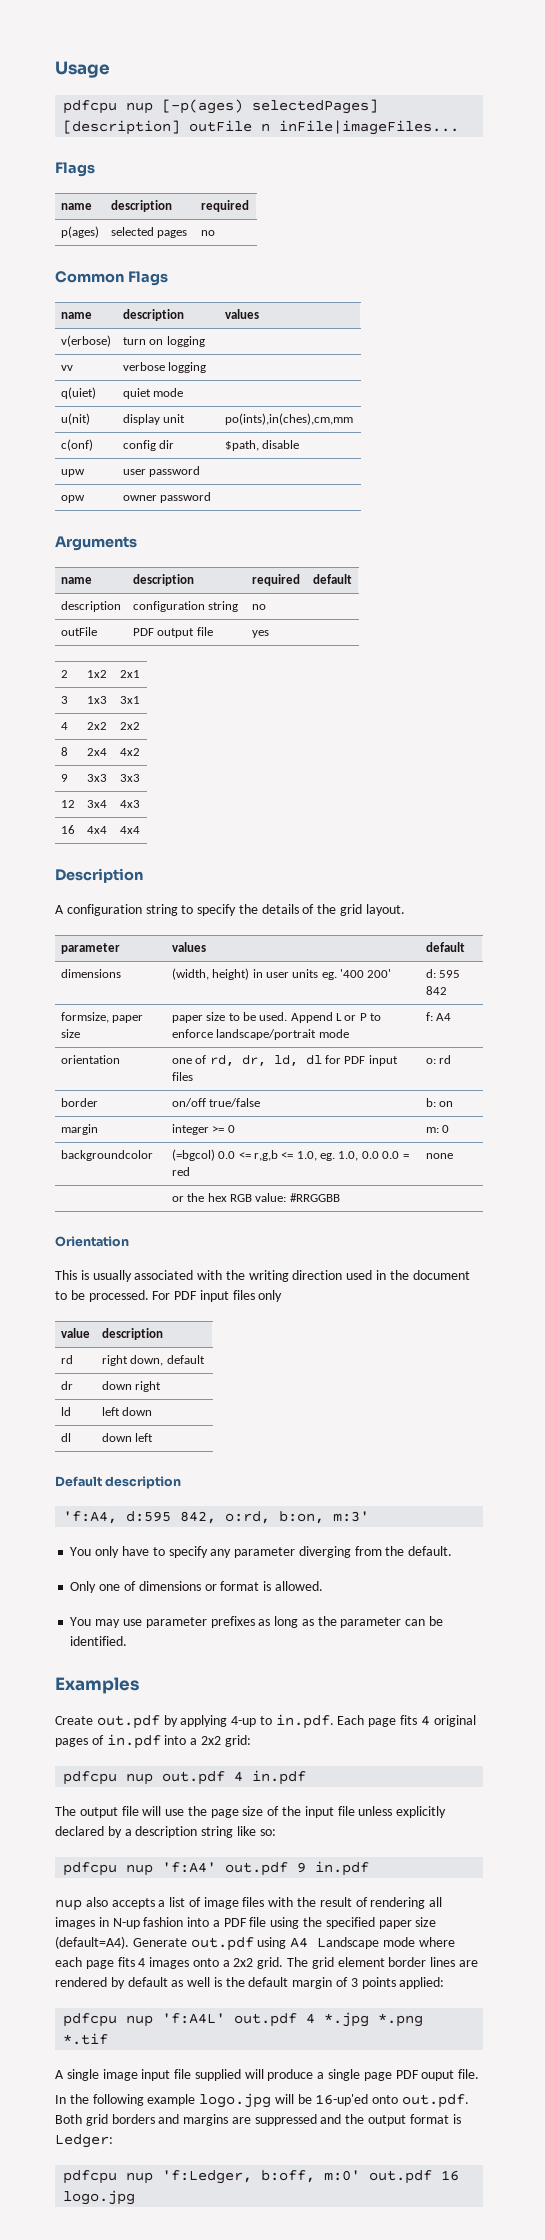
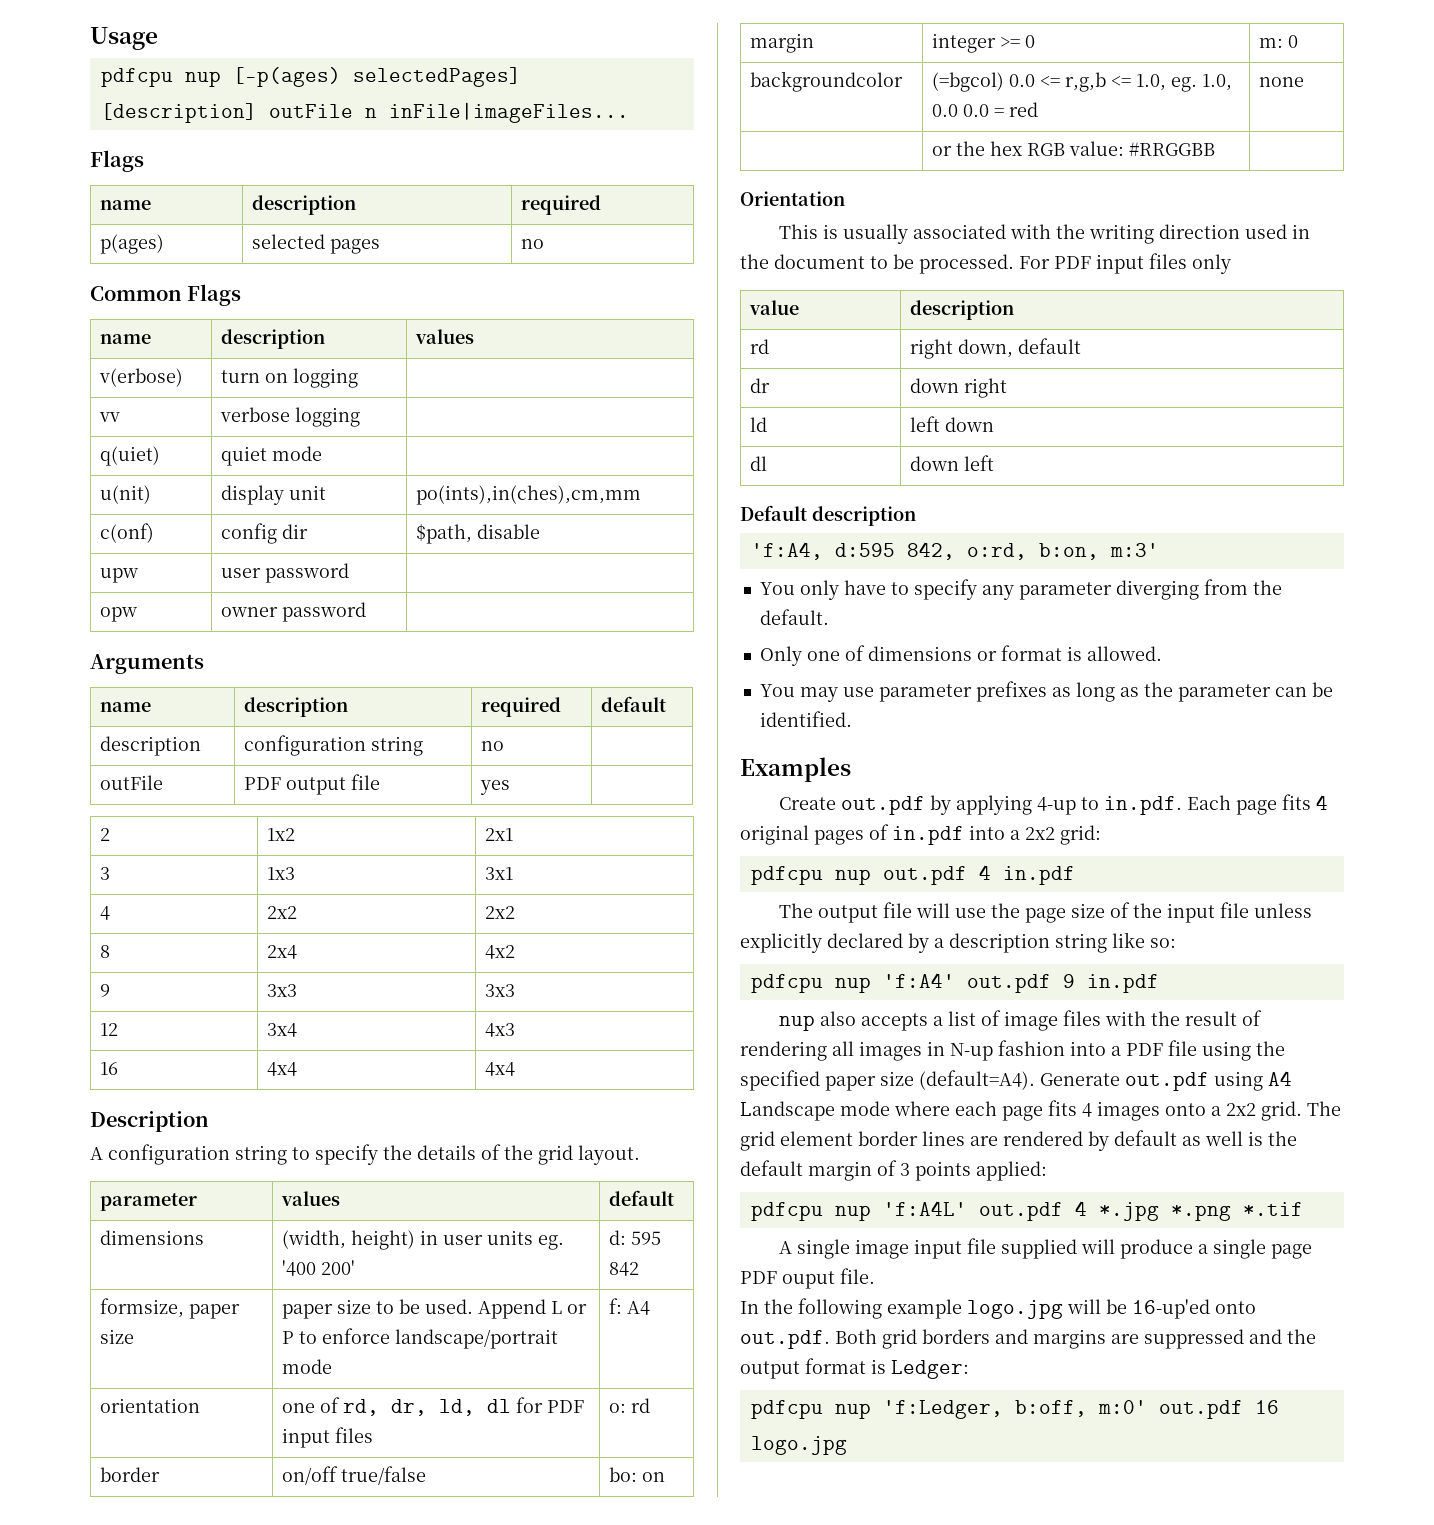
[425,1098,436,1107] b: -> [609,1467,638,1482] bo:

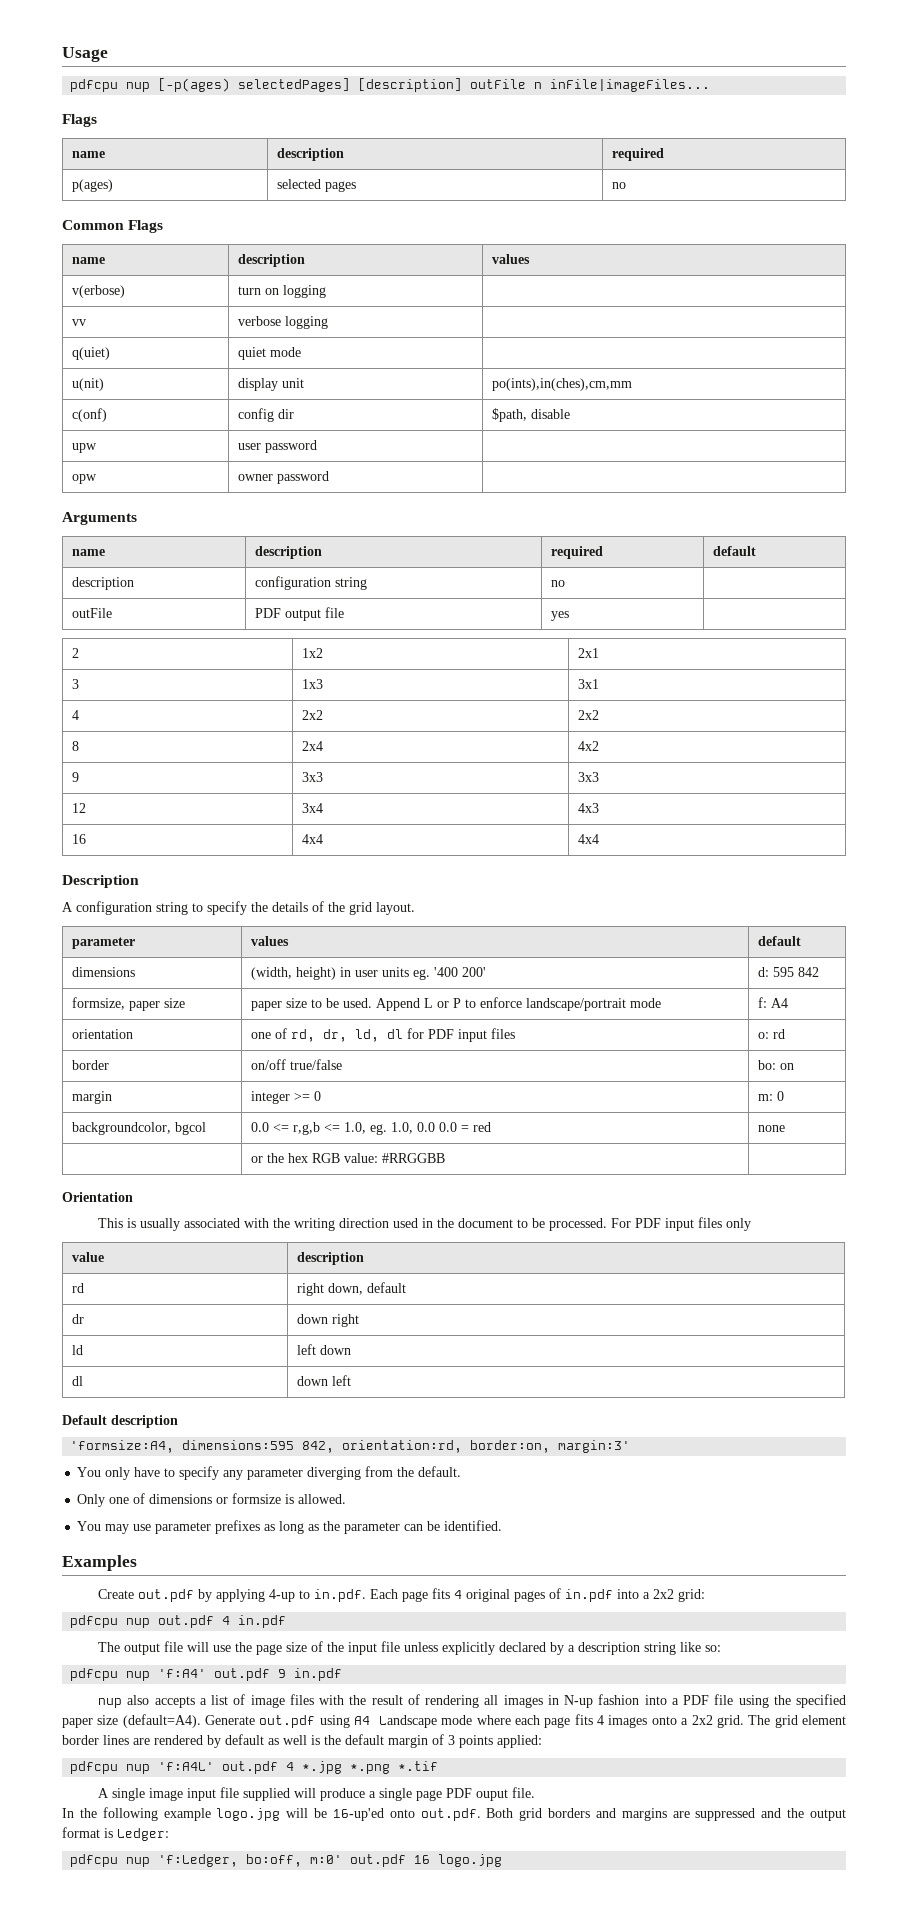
[750,71,904,92] [932,72,1005,92] backgroundcolor | (=bgcol) -> [72,1122,207,1135] backgroundcolor, bgcol |
[750,542,1159,560] 'f:A4, d:595 842, o:rd, b:on, m:3' -> [70,1440,631,1453] 'formsize:A4, dimensions:595 842, orientation:rd, border:on, margin:3'
[1000,645,1062,661] format -> [232,1493,282,1504] formsize
[1014,1400,1087,1417] b:off, -> [246,1854,303,1867] bo:off,

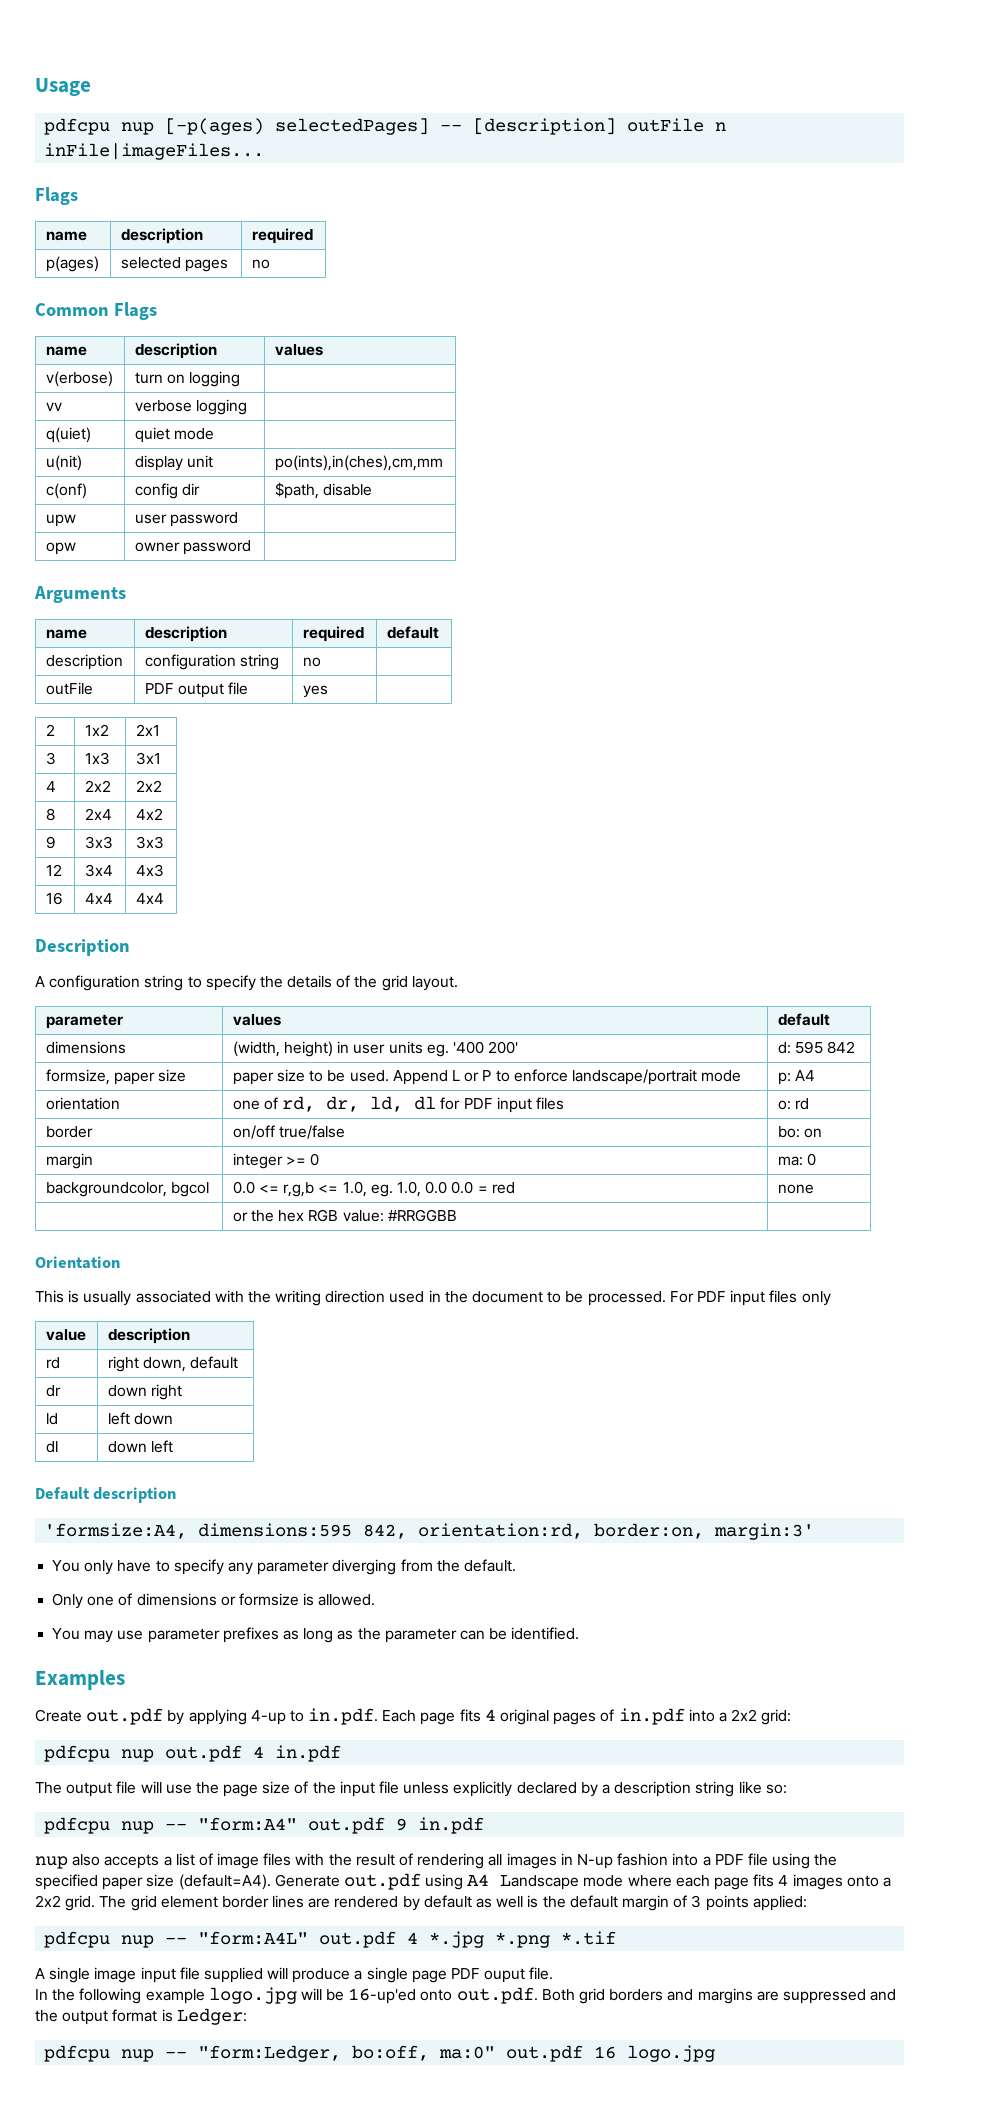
(351, 85) none -> [440,124,463,131] --
[758,997,768,1008] f: -> [777,1072,791,1085] p:
[758,1094,774,1101] m: -> [777,1156,803,1166] ma:
[158,1669,207,1678] 'f:A4' -> [165,1817,298,1831] -- "form:A4"
[158,1762,215,1771] 'f:A4L' -> [165,1931,309,1945] -- "form:A4L"
[158,1854,343,1867] 'f:Ledger, bo:off, m:0' -> [165,2045,496,2062] -- "form:Ledger, bo:off, ma:0"

